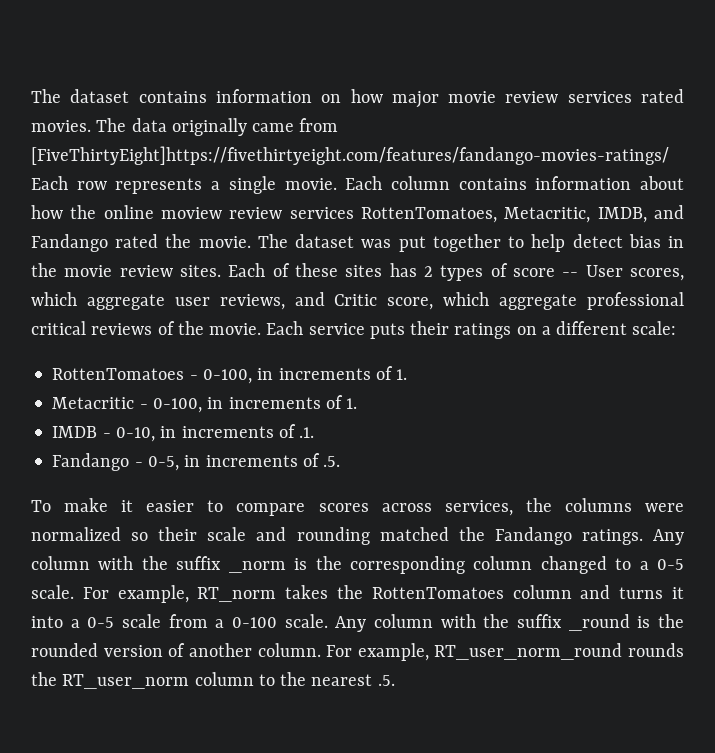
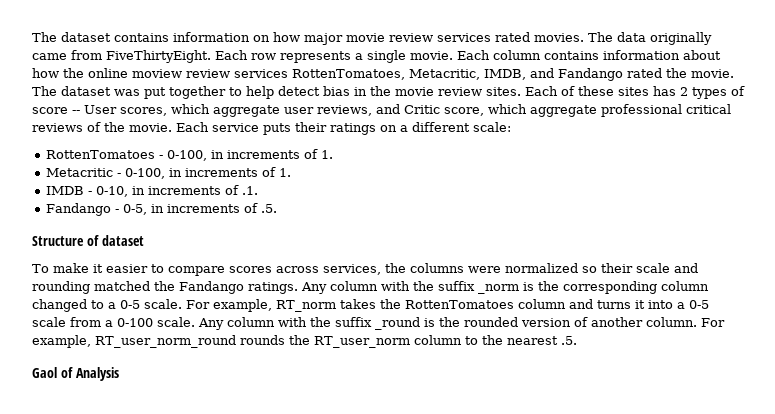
[31,146,669,165] [FiveThirtyEight]https://fivethirtyeight.com/features/fandango-movies-ratings/ -> [106,50,211,63] FiveThirtyEight.
(341, 461) none -> [32,235,144,246] // Structure of dataset
(395, 680) none -> [32,367,119,381] // Gaol of Analysis

